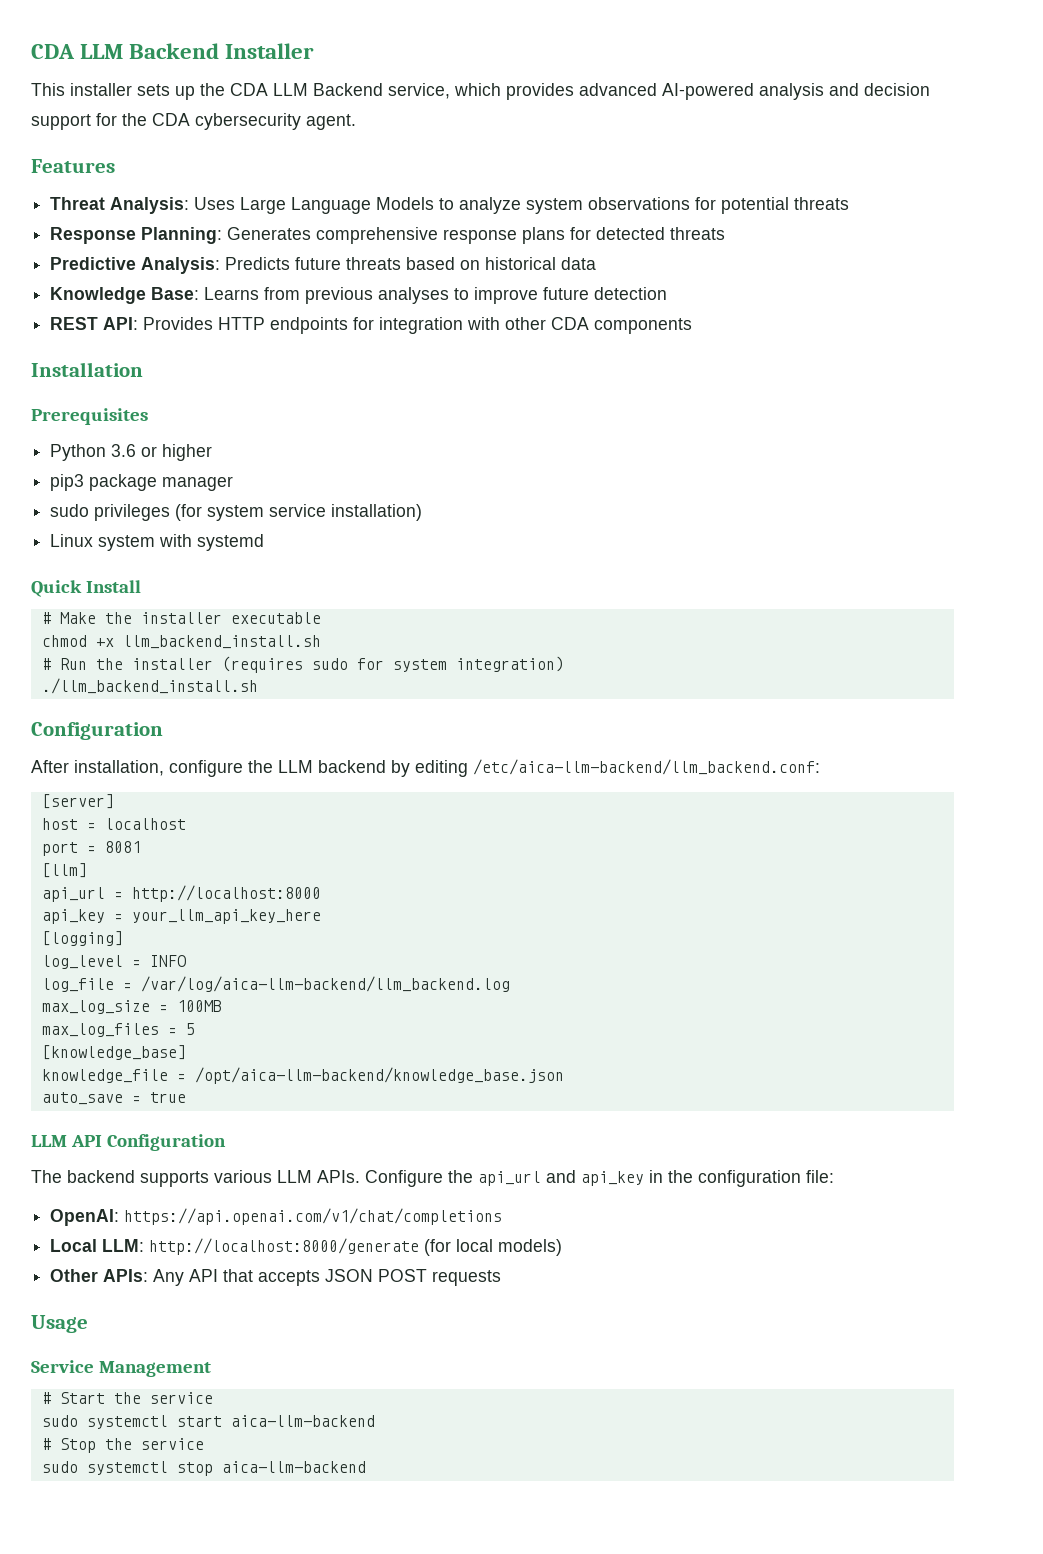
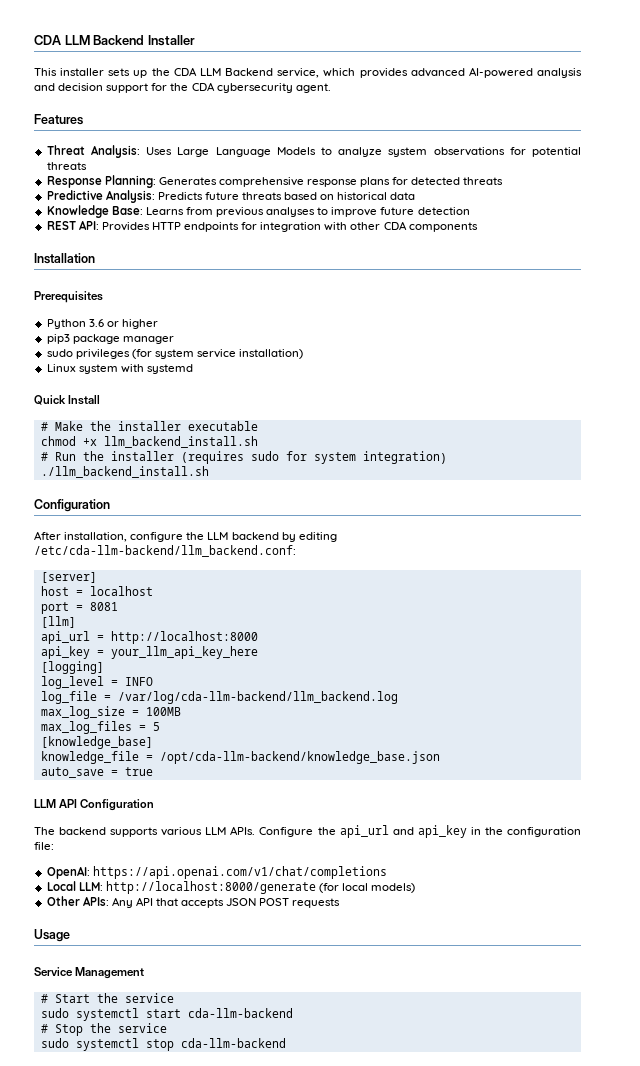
[473,759,820,775] /etc/aica-llm-backend/llm_backend.conf: -> [34,545,296,557] /etc/cda-llm-backend/llm_backend.conf:
[140,976,510,992] /var/log/aica-llm-backend/llm_backend.log -> [117,691,398,704] /var/log/cda-llm-backend/llm_backend.log
[194,1067,564,1084] /opt/aica-llm-backend/knowledge_base.json -> [159,751,440,764] /opt/cda-llm-backend/knowledge_base.json
[230,1415,375,1427] aica-llm-backend -> [187,1008,293,1018] cda-llm-backend
[221,1461,366,1473] aica-llm-backend -> [180,1038,286,1048] cda-llm-backend

